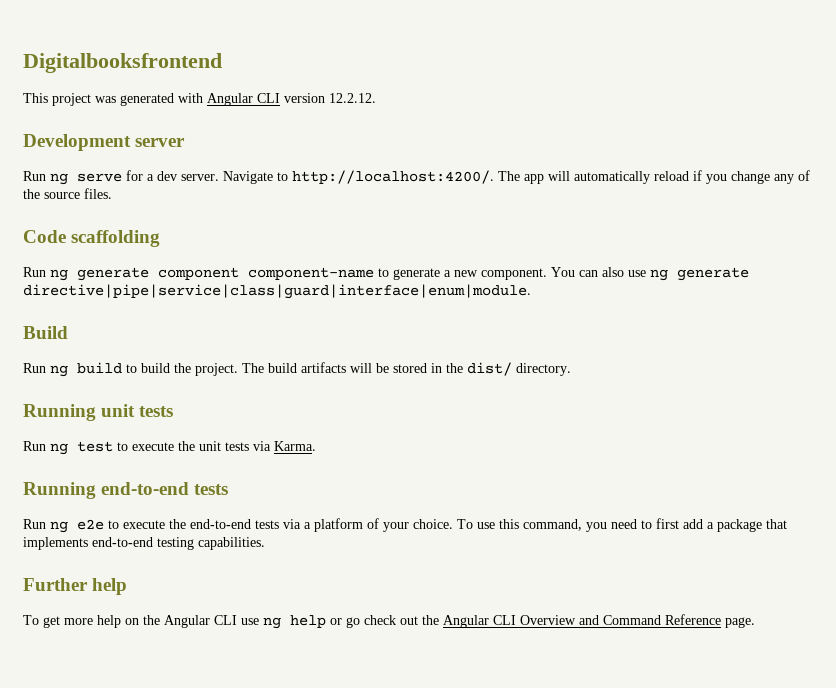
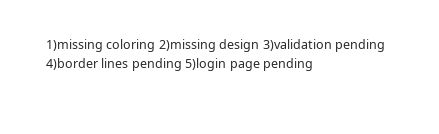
[23,53,222,73] [23,93,376,106] [23,134,186,151] [23,170,810,185] [23,188,112,199] [23,230,161,247] [23,267,749,281] [23,284,531,299] [23,326,68,339] [23,362,571,377] [23,404,174,421] [23,441,316,455] [23,482,229,499] [23,518,787,533] [23,537,265,550] [23,578,128,595] [23,614,755,629] Digitalbooksfrontend // This project was generated with Angular CLI version 12.2.12. // Development server // Run ng serve for a dev server. Navigate to http://localhost:4200/. The app will automatically reload if you change any of the source files. // Code scaffolding // Run ng generate component component-name to generate a new component. You can also use ng generate directive|pipe|service|class|guard|interface|enum|module. // Build // Run ng build to build the project. The build artifacts will be stored in the dist/ directory. // Running unit tests // Run ng test to execute the unit tests via Karma. // Running end-to-end tests // Run ng e2e to execute the end-to-end tests via a platform of your choice. To use this command, you need to first add a package that implements end-to-end testing capabilities. // Further help // To get more help on the Angular CLI use ng help or go check out the Angular CLI Overview and Command Reference page. -> [46,39,385,52] [46,58,313,71] 1)missing coloring 2)missing design 3)validation pending 4)border lines pending 5)login page pending

